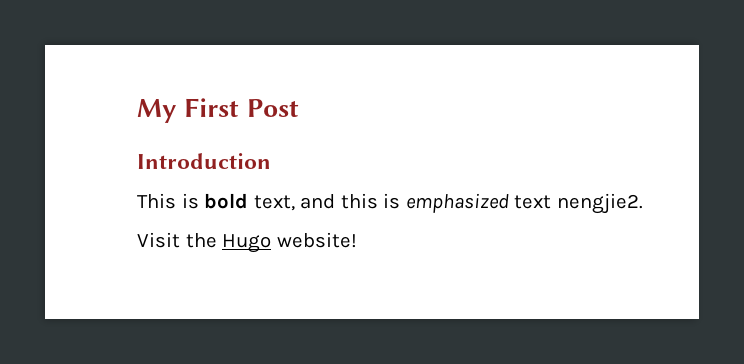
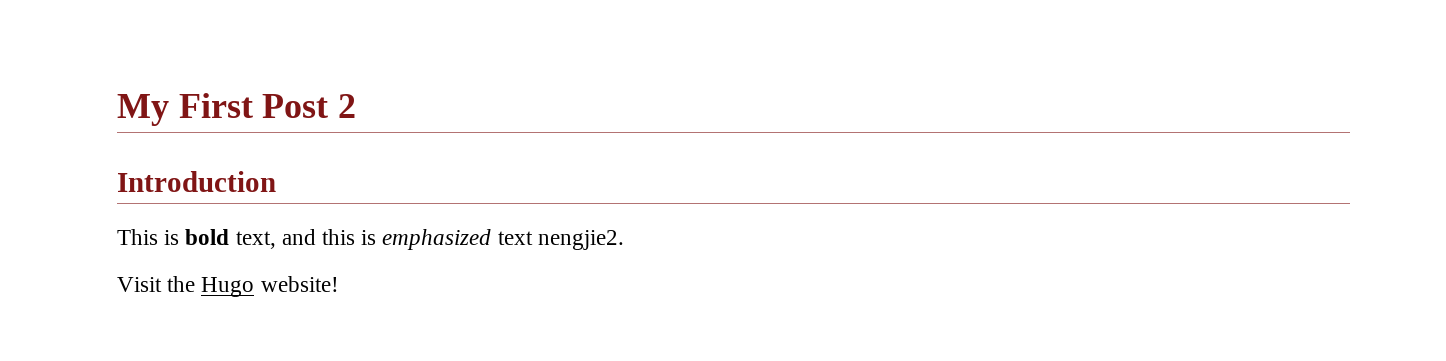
(299, 108) none -> [338,94,357,118] 2

